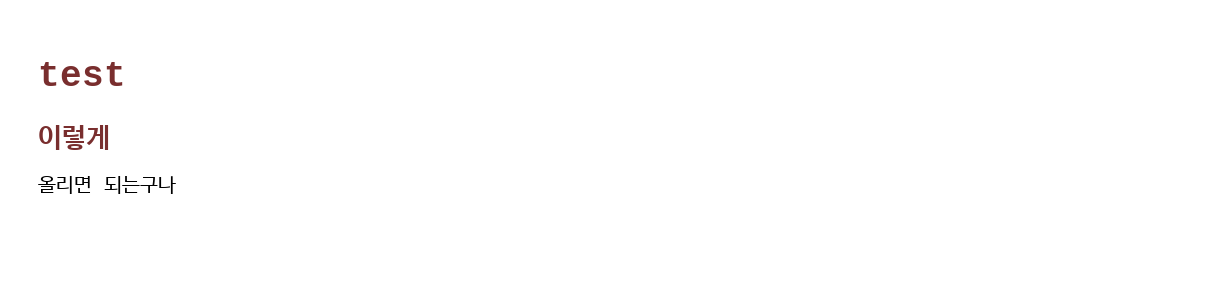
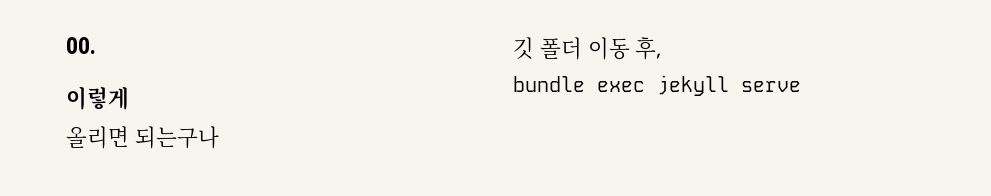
[38,62,126,86] test -> [66,37,96,54] 00.
(176, 185) none -> [513,37,663,60] [513,75,801,96] // 깃 폴더 이동 후, // bundle exec jekyll serve

